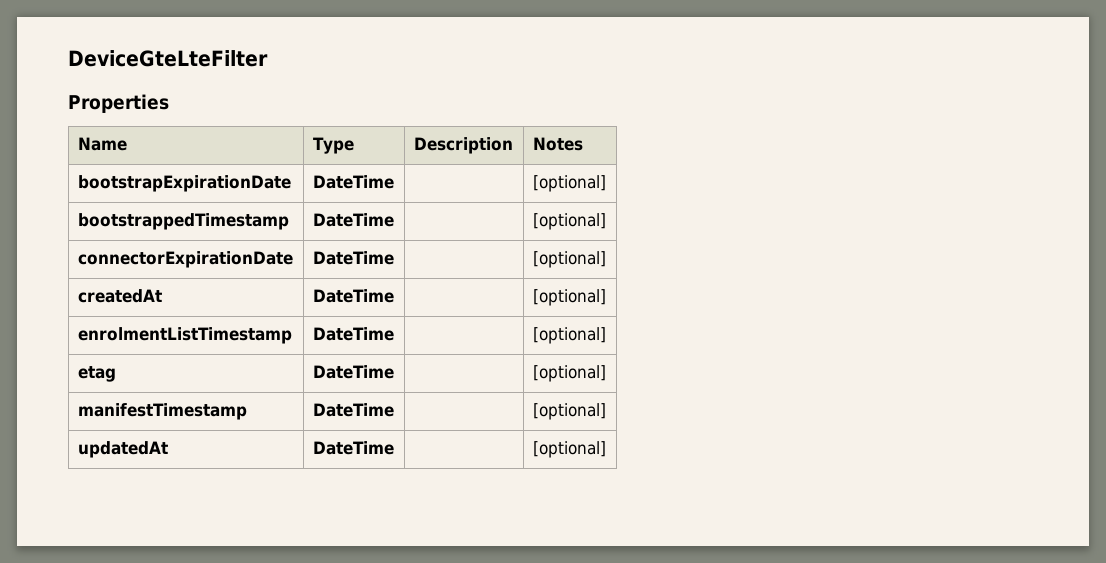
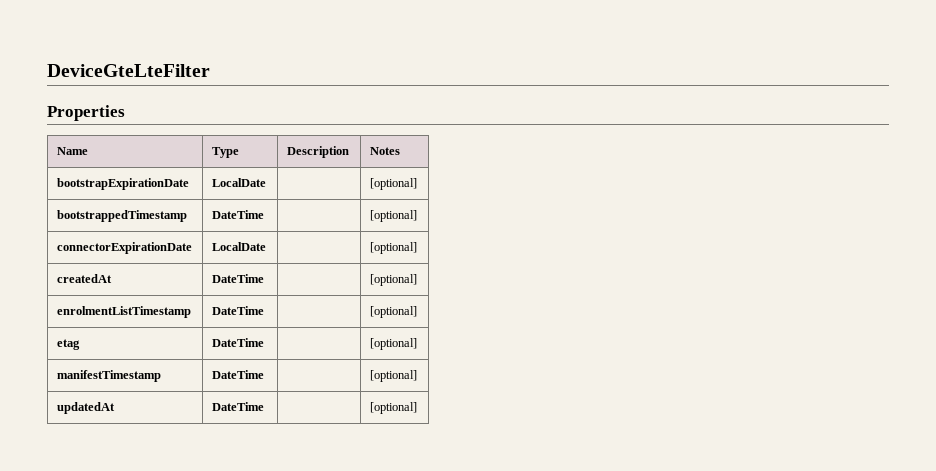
[312,175,394,189] DateTime -> [211,178,266,187] LocalDate
[312,251,394,265] DateTime -> [211,242,266,251] LocalDate

